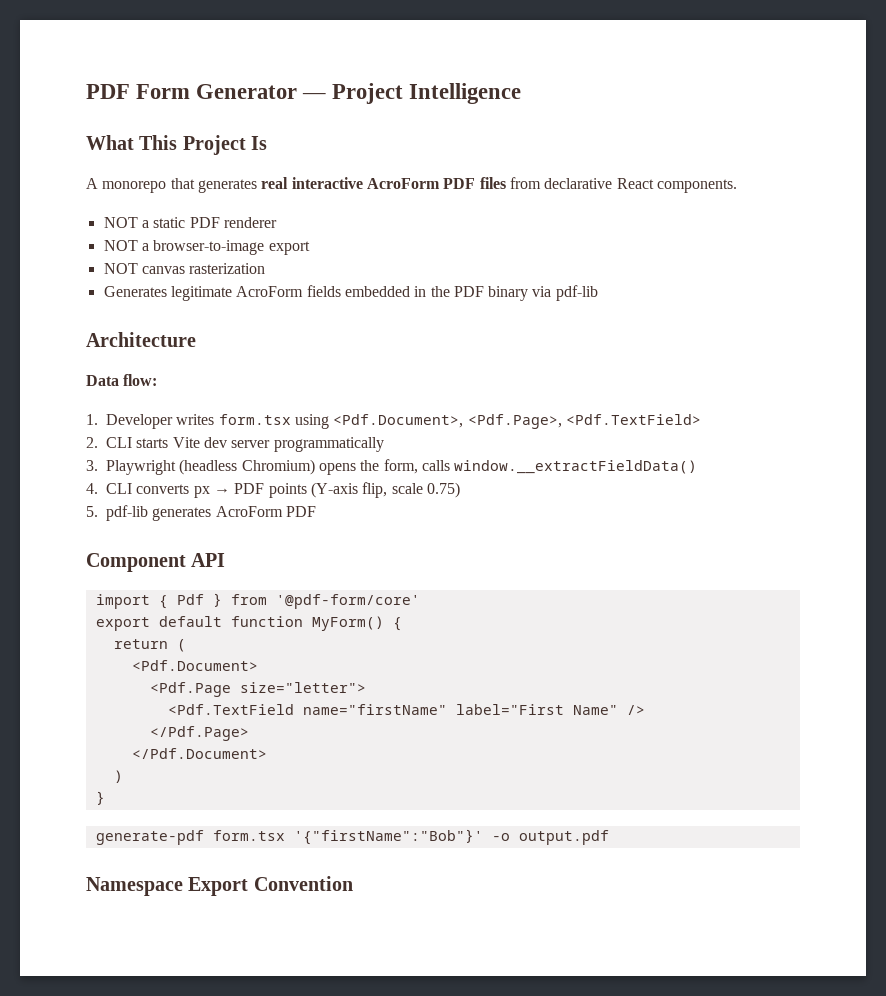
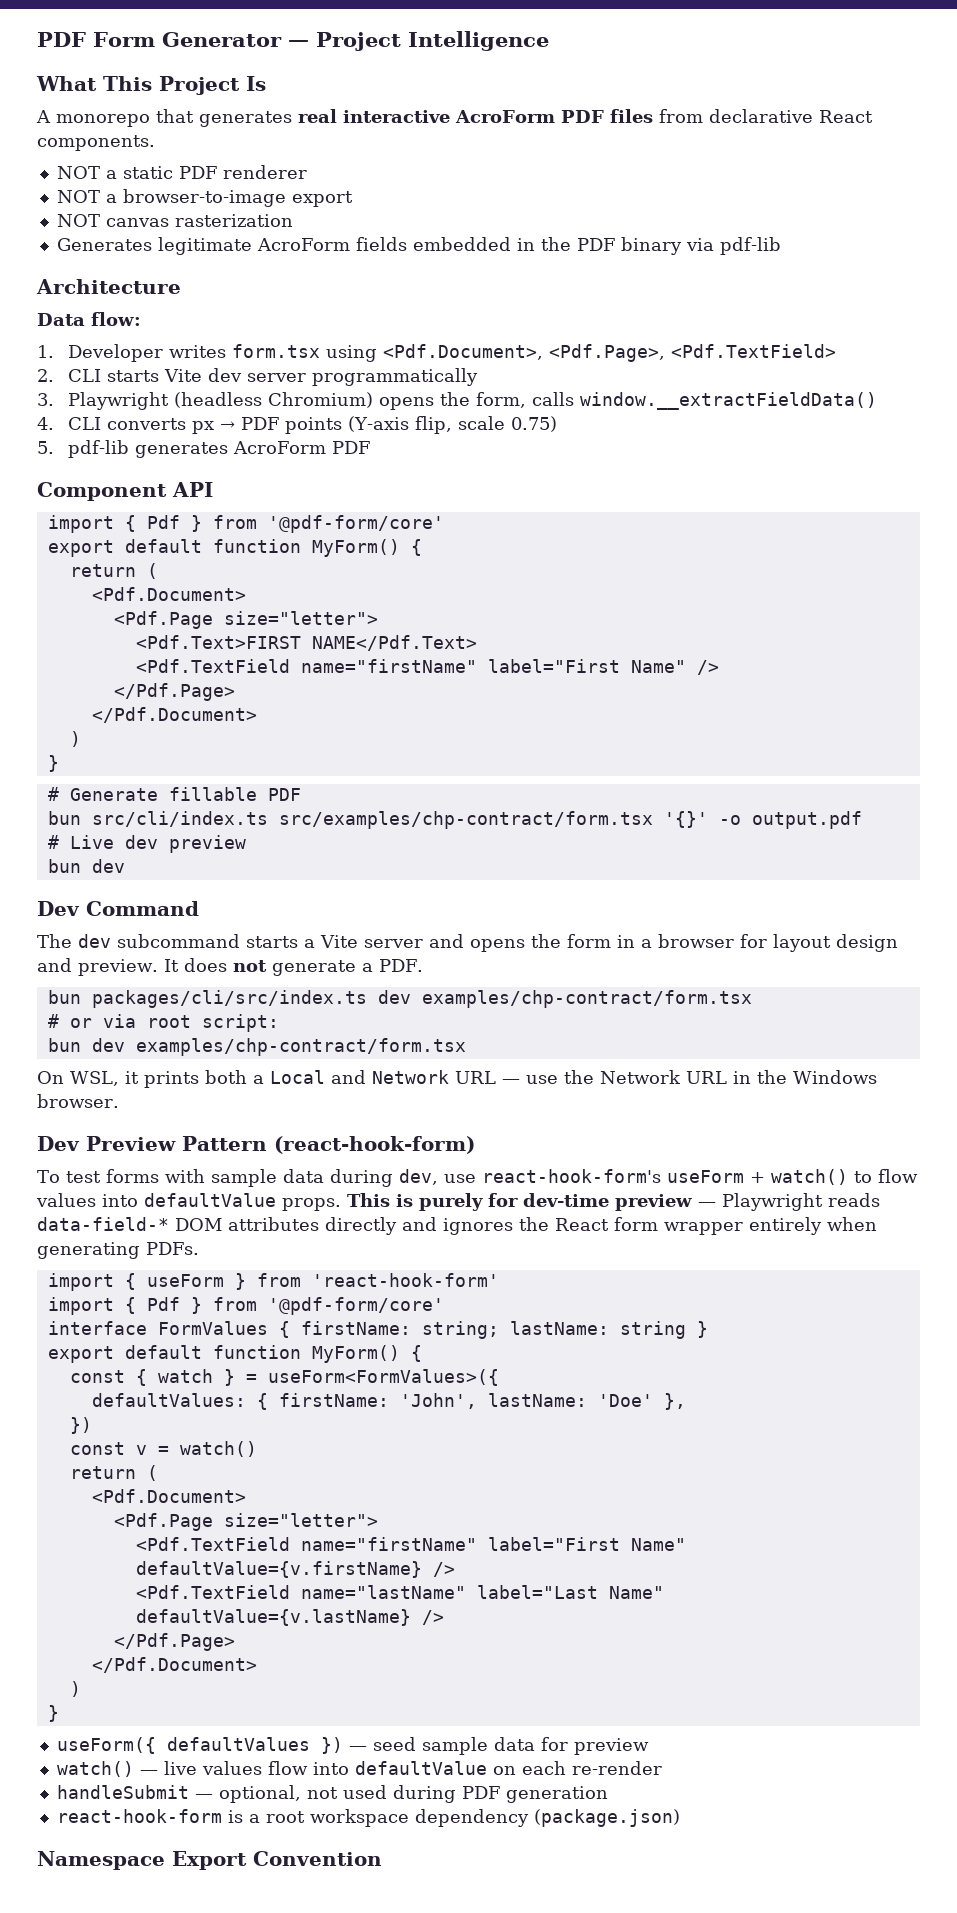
(366, 687) none -> [135,635,477,651] // <Pdf.Text>FIRST NAME</Pdf.Text>
[95,829,609,845] generate-pdf form.tsx '{"firstName":"Bob"}' -o output.pdf -> [47,787,301,801] [47,811,862,829] [47,835,246,853] [47,859,125,873] [37,901,199,916] [37,934,898,952] [37,958,423,976] [47,990,752,1008] [47,1014,279,1032] [47,1038,466,1056] [37,1070,877,1088] [37,1094,119,1108] [37,1136,475,1154] [37,1169,918,1187] [36,1193,880,1211] [37,1217,877,1235] [37,1242,199,1259] [47,1273,499,1291] [47,1297,444,1315] [47,1321,708,1339] [47,1345,422,1363] [69,1369,499,1386] [91,1393,686,1410] [69,1417,92,1434] [69,1441,257,1457] [69,1465,158,1481] [91,1489,246,1503] [113,1513,378,1531] [135,1537,686,1551] [135,1561,455,1578] [135,1585,664,1599] [135,1609,444,1626] [113,1633,235,1651] [91,1657,257,1673] [69,1681,81,1697] [47,1705,59,1722] [56,1737,649,1755] [56,1761,662,1777] [56,1785,608,1803] [56,1809,680,1827] # Generate fillable PDF // bun src/cli/index.ts src/examples/chp-contract/form.tsx '{}' -o output.pdf // # Live dev preview // bun dev // Dev Command // The dev subcommand starts a Vite server and opens the form in a browser for layout design and preview. It does not generate a PDF. // bun packages/cli/src/index.ts dev examples/chp-contract/form.tsx // # or via root script: // bun dev examples/chp-contract/form.tsx // On WSL, it prints both a Local and Network URL — use the Network URL in the Windows browser. // Dev Preview Pattern (react-hook-form) // To test forms with sample data during dev, use react-hook-form's useForm + watch() to flow values into defaultValue props. This is purely for dev-time preview — Playwright reads data-field-* DOM attributes directly and ignores the React form wrapper entirely when generating PDFs. // import { useForm } from 'react-hook-form' // import { Pdf } from '@pdf-form/core' // interface FormValues { firstName: string; lastName: string } // export default function MyForm() { // const { watch } = useForm<FormValues>({ // defaultValues: { firstName: 'John', lastName: 'Doe' }, // }) // const v = watch() // return ( // <Pdf.Document> // <Pdf.Page size="letter"> // <Pdf.TextField name="firstName" label="First Name" defaultValue={v.firstName} /> // <Pdf.TextField name="lastName" label="Last Name" defaultValue={v.lastName} /> // </Pdf.Page> // </Pdf.Document> // ) // } // useForm({ defaultValues }) — seed sample data for preview // watch() — live values flow into defaultValue on each re-render // handleSubmit — optional, not used during PDF generation // react-hook-form is a root workspace dependency (package.json)

